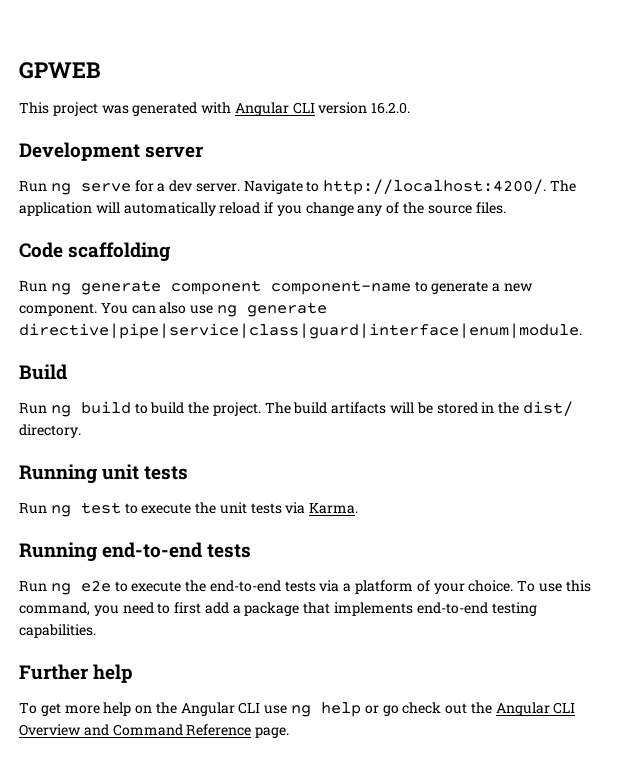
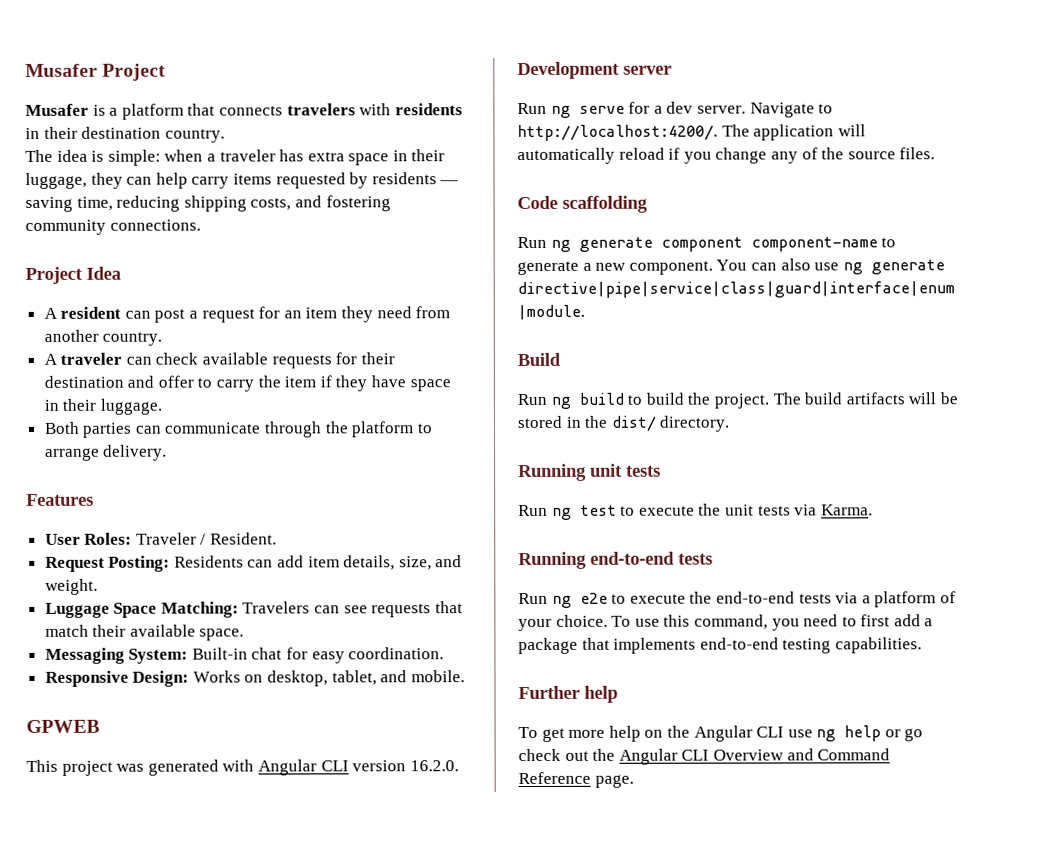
(19, 70) none -> [25,63,167,81] [25,103,463,120] [25,126,225,143] [25,149,446,166] [25,172,460,189] [25,195,391,212] [25,219,201,235] [25,266,121,284] [43,306,451,323] [43,329,163,346] [43,352,395,369] [43,375,451,392] [43,398,162,415] [43,421,433,438] [44,444,168,461] [26,493,94,506] [44,532,278,545] [44,555,463,572] [44,578,98,595] [44,601,463,618] [44,624,245,641] [44,647,445,664] [44,670,465,687] Musafer Project // Musafer is a platform that connects travelers with residents in their destination country. // The idea is simple: when a traveler has extra space in their luggage, they can help carry items requested by residents — saving time, reducing shipping costs, and fostering community connections. // Project Idea // A resident can post a request for an item they need from another country. // A traveler can check available requests for their destination and offer to carry the item if they have space in their luggage. // Both parties can communicate through the platform to arrange delivery. // Features // User Roles: Traveler / Resident. // Request Posting: Residents can add item details, size, and weight. // Luggage Space Matching: Travelers can see requests that match their available space. // Messaging System: Built-in chat for easy coordination. // Responsive Design: Works on desktop, tablet, and mobile. //

